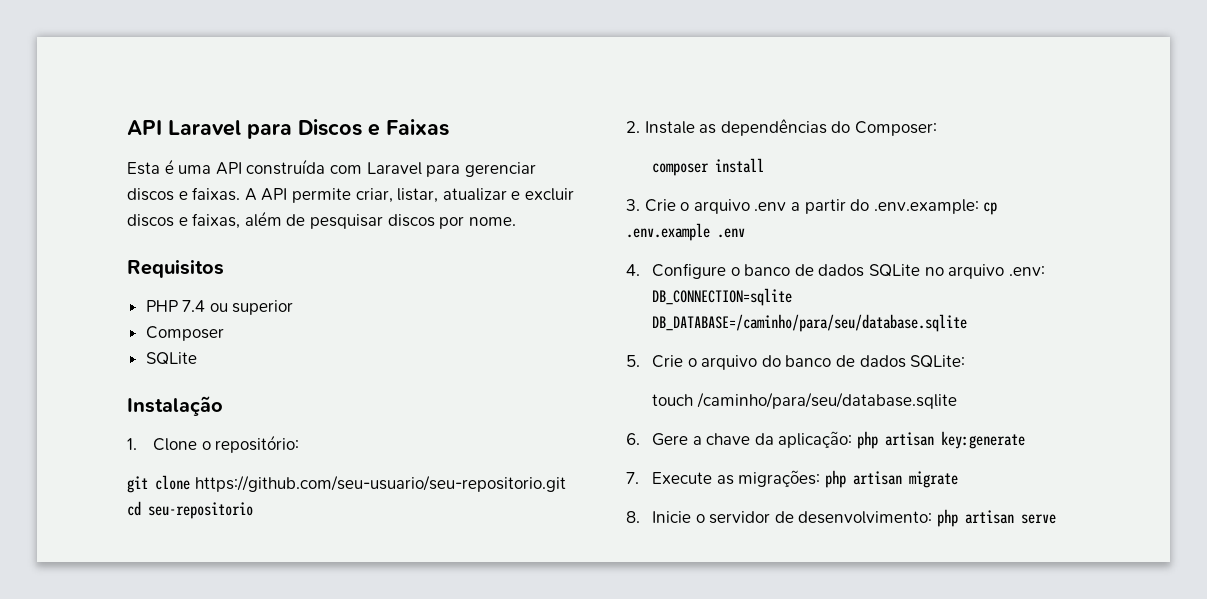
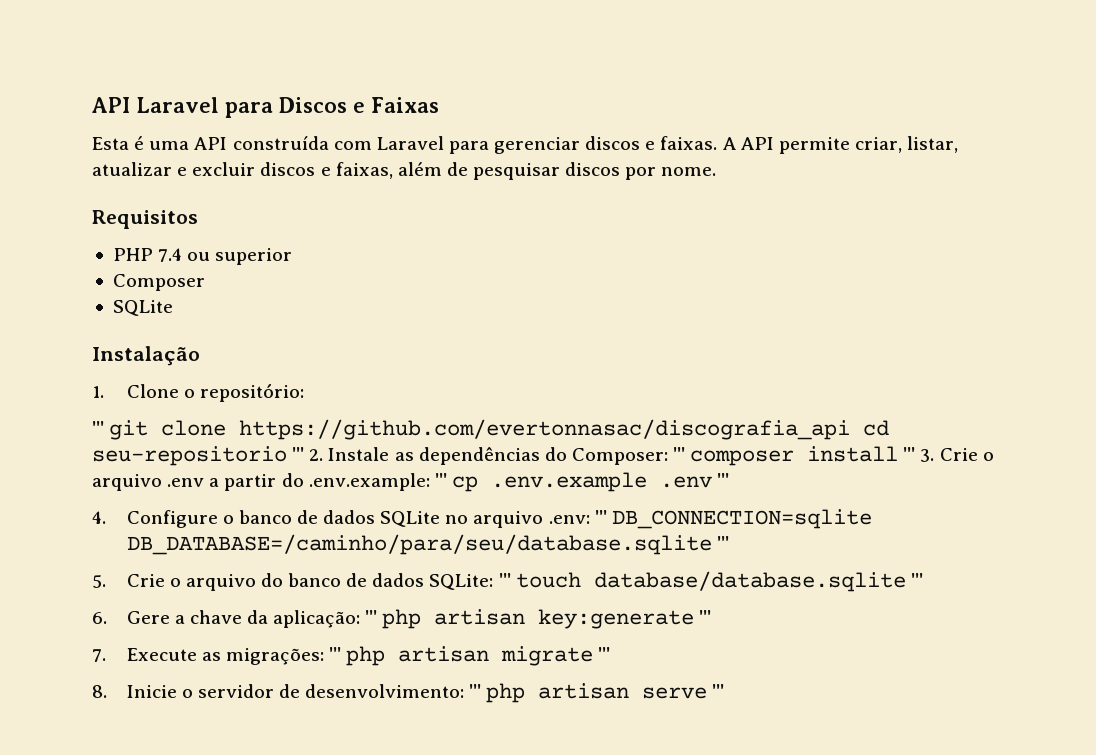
(300, 444) none -> [92,421,104,435] '''
[194,475,566,492] https://github.com/seu-usuario/seu-repositorio.git -> [239,419,851,440] https://github.com/evertonnasac/discografia_api
(253, 510) // -> [292,447,305,461] '''
(937, 128) // -> [673,447,686,461] '''
(765, 165) // -> [903,447,916,461] '''
(979, 206) none -> [434,473,447,487] '''
(745, 233) none -> [717,473,730,487] '''
(1045, 271) none -> [594,510,607,524] '''
(968, 323) none -> [716,536,729,550] '''
[652,392,957,409] // touch /caminho/para/seu/database.sqlite -> [498,571,923,592] ''' touch database/database.sqlite '''
(853, 439) none -> [365,610,378,624] '''
(1025, 440) none -> [699,610,712,624] '''
(821, 478) none -> [328,647,341,661] '''
(958, 479) none -> [598,647,611,661] '''
(933, 517) none -> [469,684,482,698] '''
(1056, 519) none -> [712,684,725,698] '''

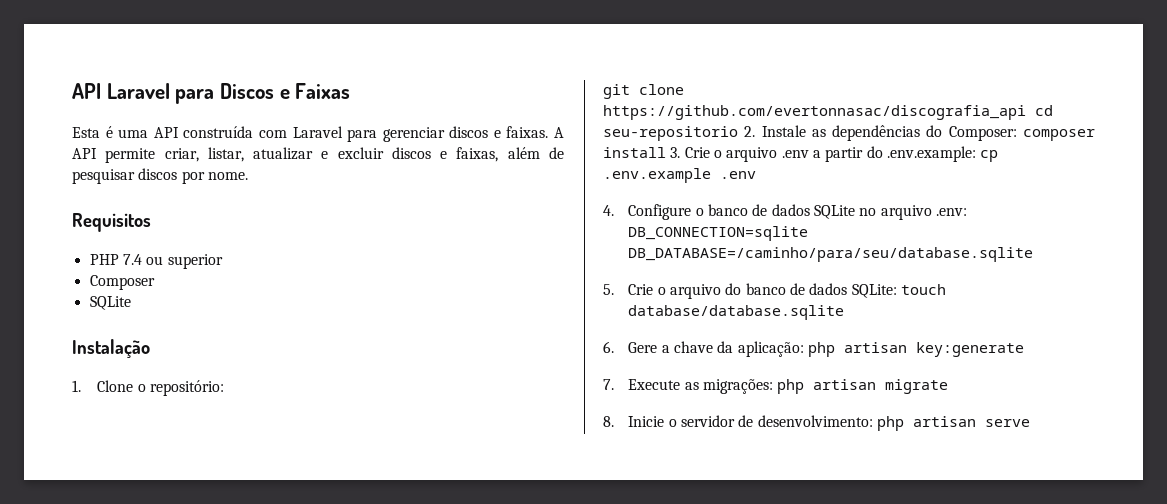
[92,421,104,435] ''' -> (225, 388) none
[292,447,305,461] ''' -> (738, 133) none
[673,447,686,461] ''' -> (1017, 133) none
[903,447,916,461] ''' -> (666, 152) none
[434,473,447,487] ''' -> (976, 154) none
[717,473,730,487] ''' -> (756, 175) none
[594,510,607,524] ''' -> (968, 212) none
[716,536,729,550] ''' -> (1034, 254) none
[498,573,511,587] ''' -> (897, 291) none
[910,573,923,587] ''' -> (845, 312) none
[365,610,378,624] ''' -> (804, 349) none
[699,610,712,624] ''' -> (1025, 349) none
[328,647,341,661] ''' -> (774, 386) none
[598,647,611,661] ''' -> (949, 386) none
[469,684,482,698] ''' -> (873, 421) none
[712,684,725,698] ''' -> (1031, 423) none

